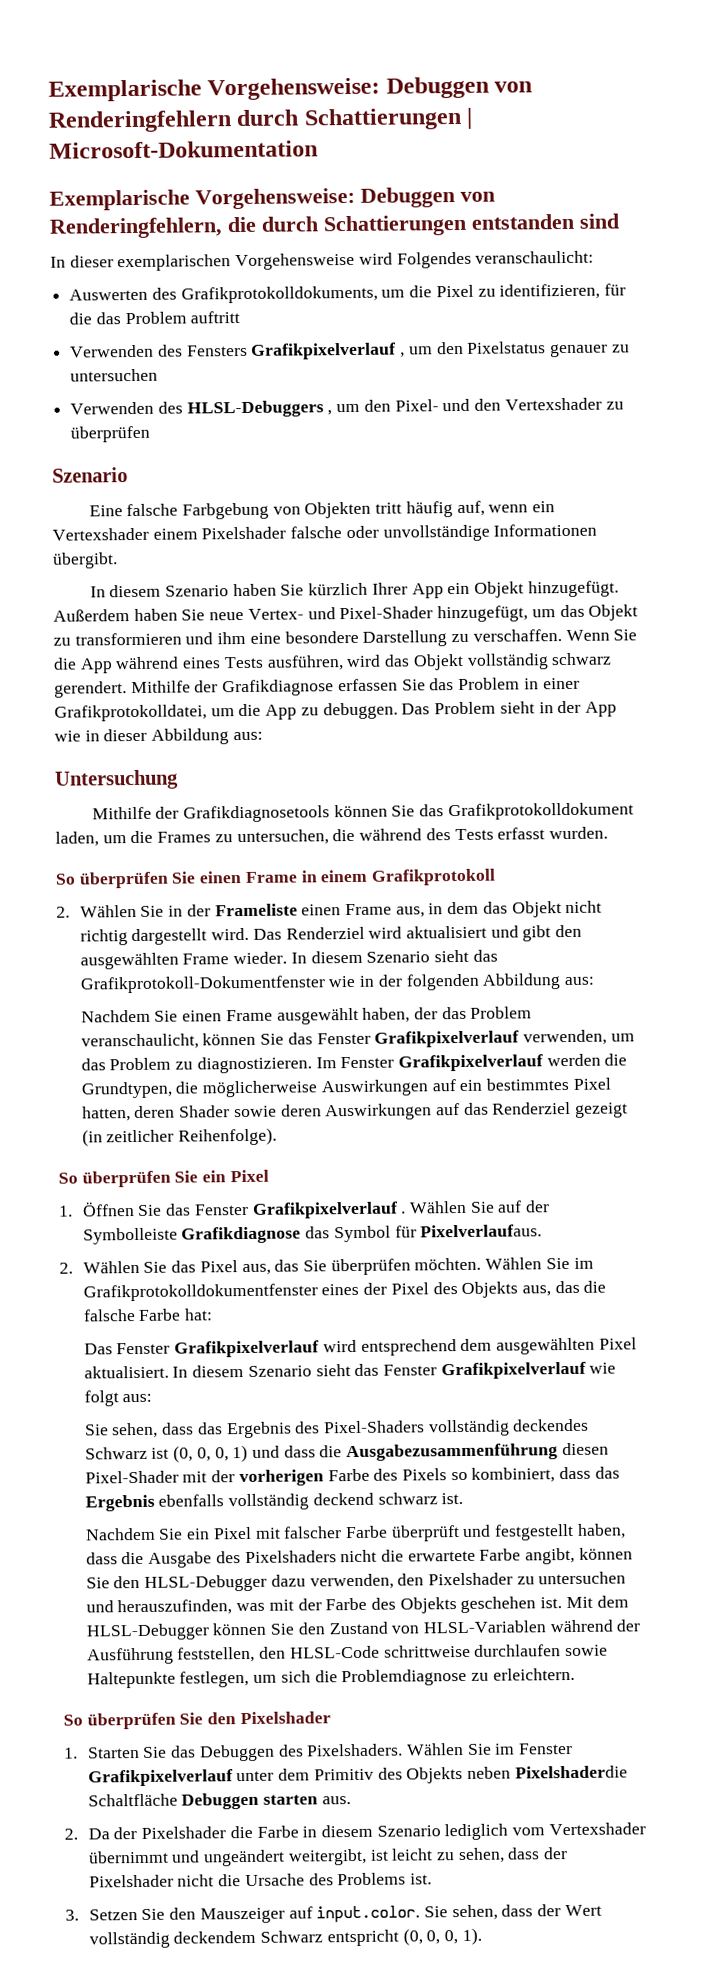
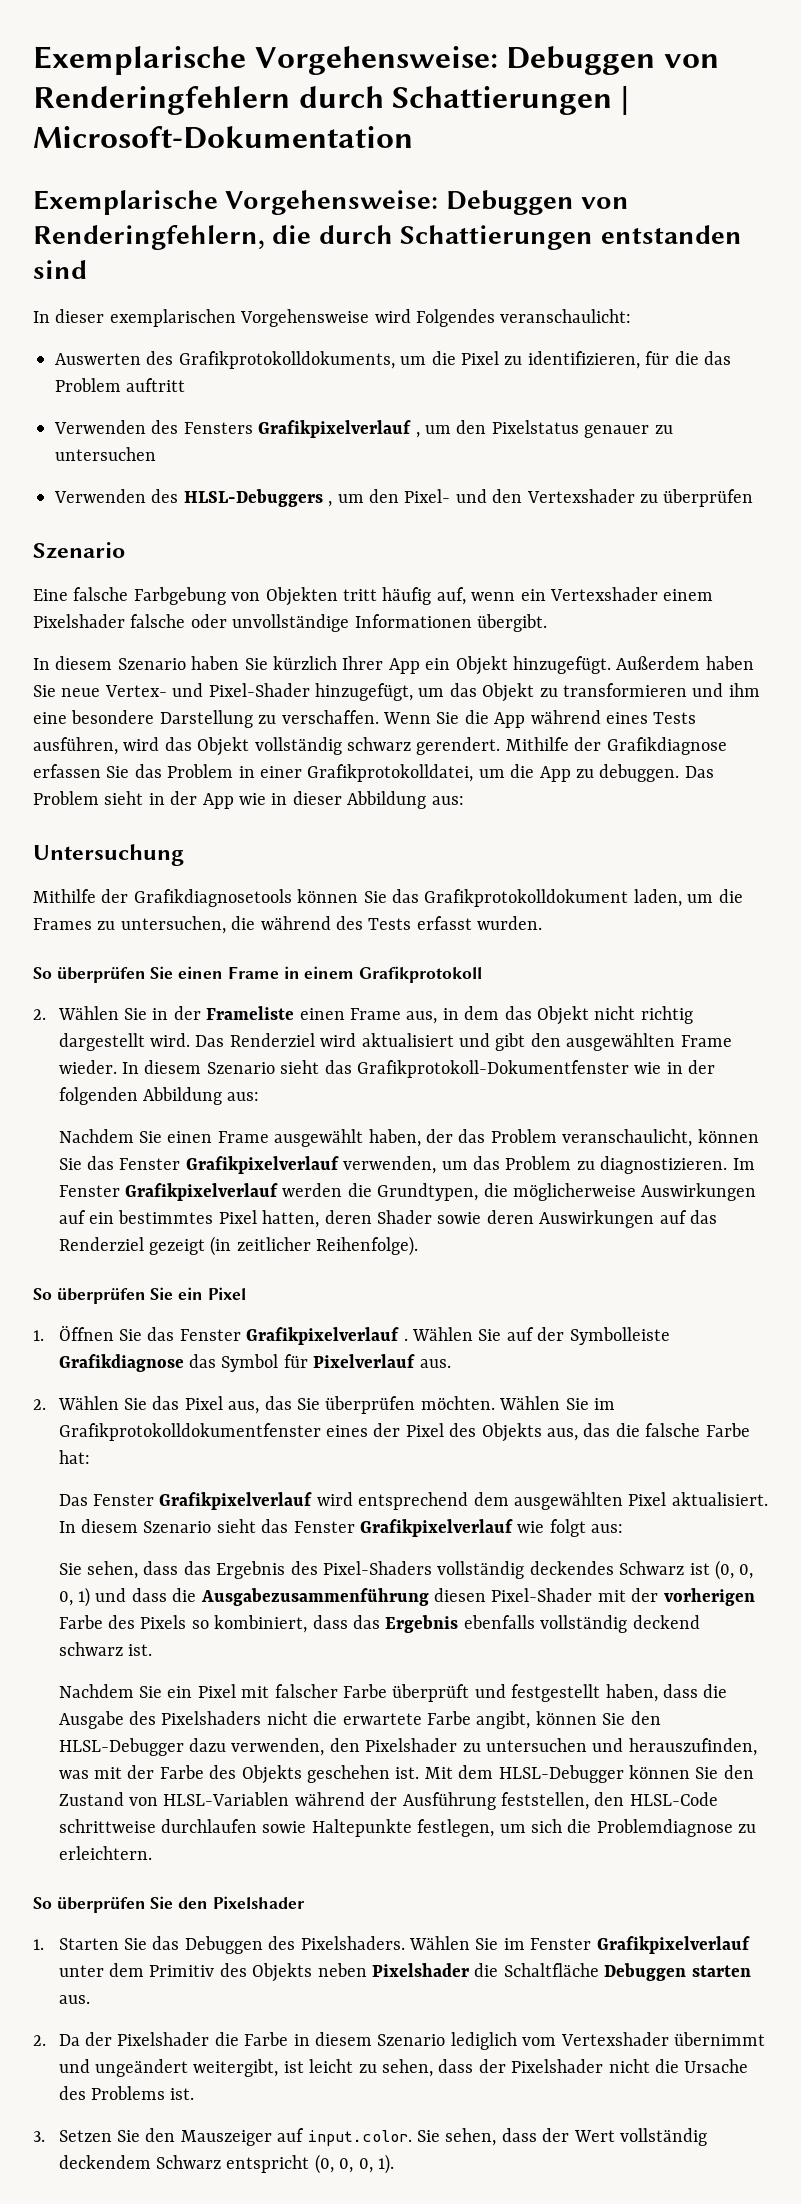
[420,1224,543,1238] Pixelverlaufaus. -> [313,1354,451,1368] Pixelverlauf aus.
[514,1765,628,1779] Pixelshaderdie -> [371,1963,499,1977] Pixelshader die

